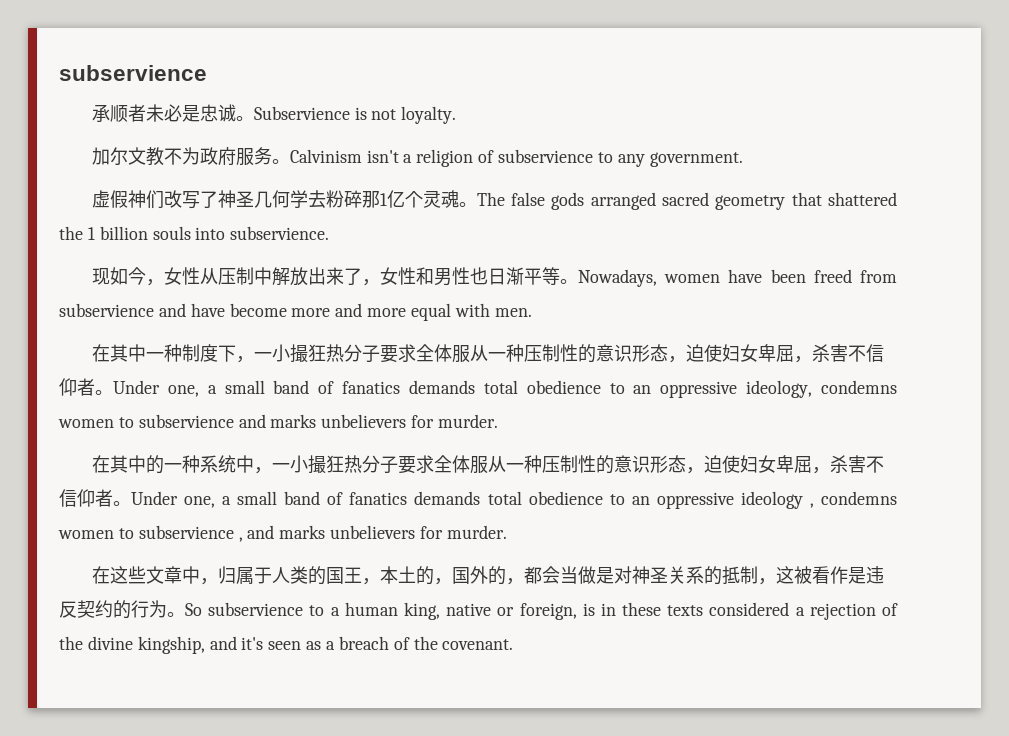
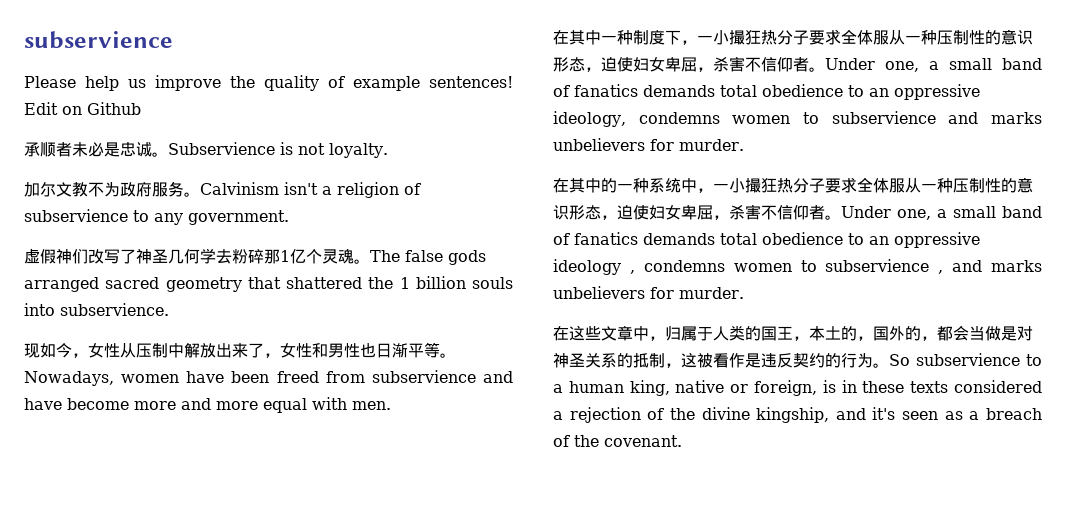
[59,65,207,81] subservience -> [24,31,173,49] [24,75,513,91] [24,102,141,115] subservience // Please help us improve the quality of example sentences! Edit on Github

